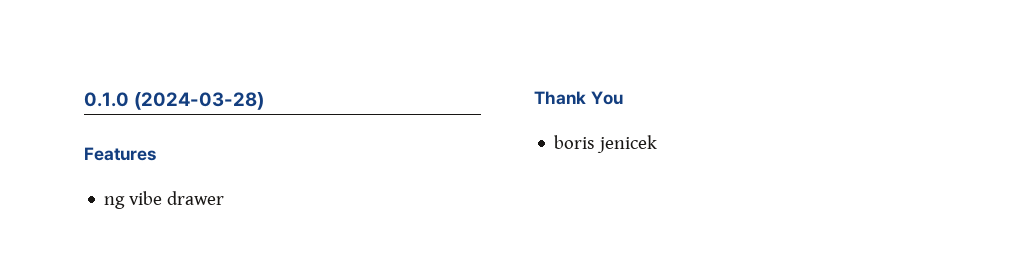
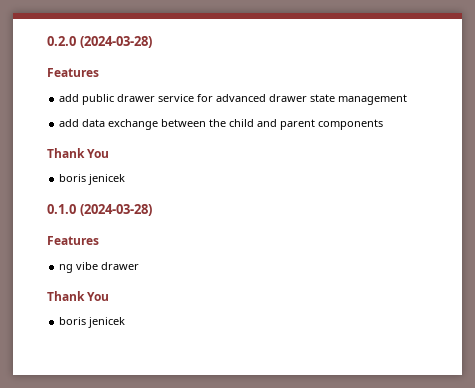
(84, 99) none -> [47,36,152,48] [47,68,99,77] [59,94,408,105] [59,119,384,130] [47,148,110,158] [59,174,126,185] 0.2.0 (2024-03-28) // Features // add public drawer service for advanced drawer state management // add data exchange between the child and parent components // Thank You // boris jenicek //

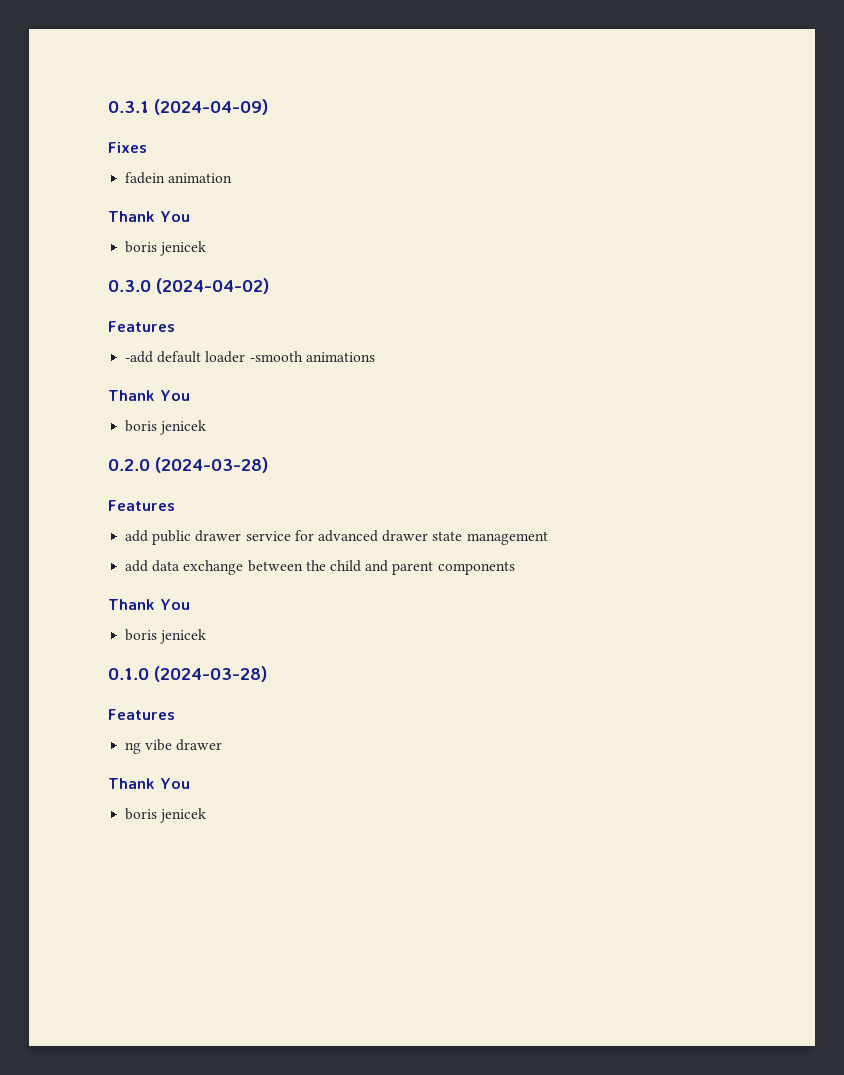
(47, 41) none -> [108,99,268,115] [108,142,147,153] [125,172,233,184] [108,211,190,222] [125,241,207,256] [108,278,269,294] [108,321,175,332] [125,351,375,363] [108,390,190,401] [125,420,207,435] 0.3.1 (2024-04-09) // Fixes // fadein animation // Thank You // boris jenicek // 0.3.0 (2024-04-02) // Features // -add default loader -smooth animations // Thank You // boris jenicek //

